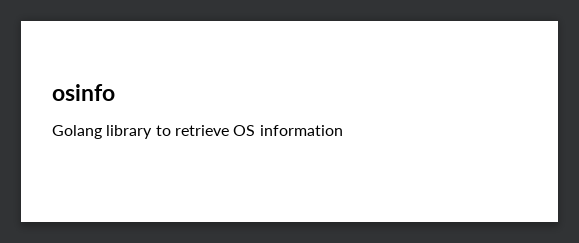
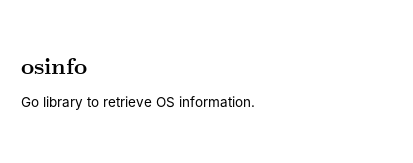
[52,125,102,139] Golang -> [21,97,39,107] Go
[259,125,343,136] information -> [179,96,255,108] information.

